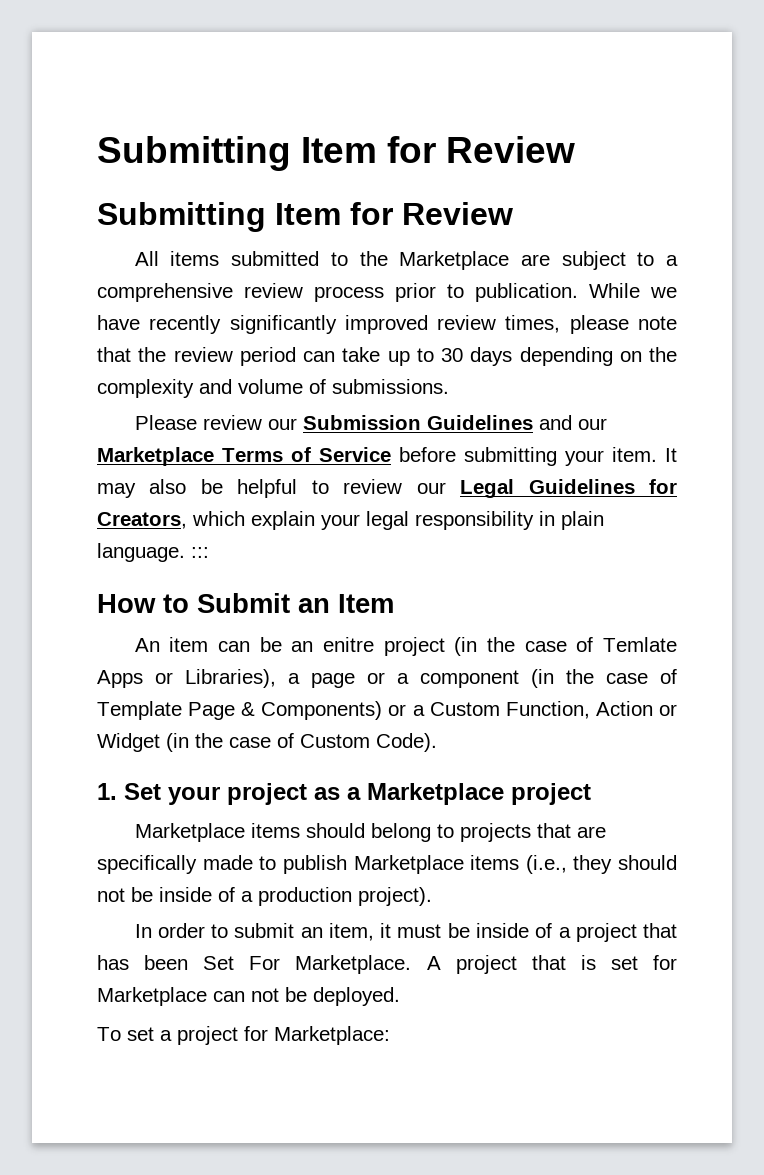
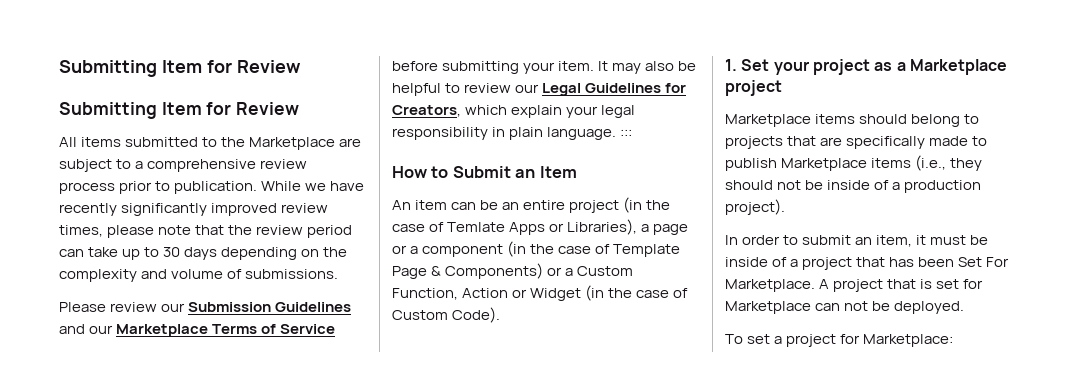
[323,637,375,652] enitre -> [523,200,566,210] entire

